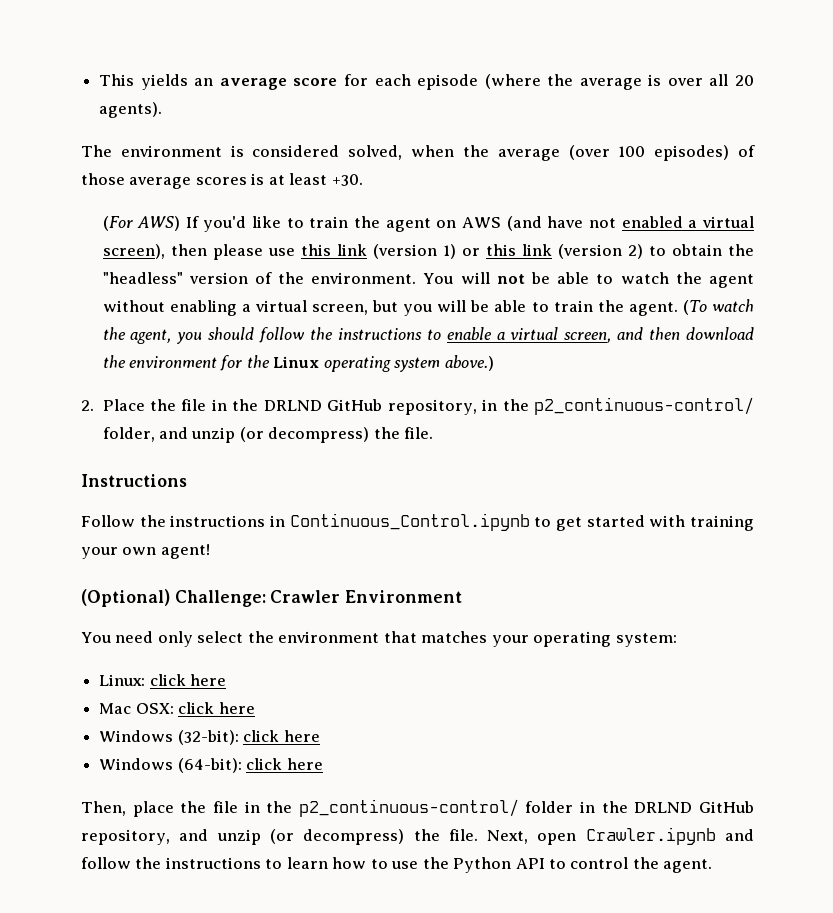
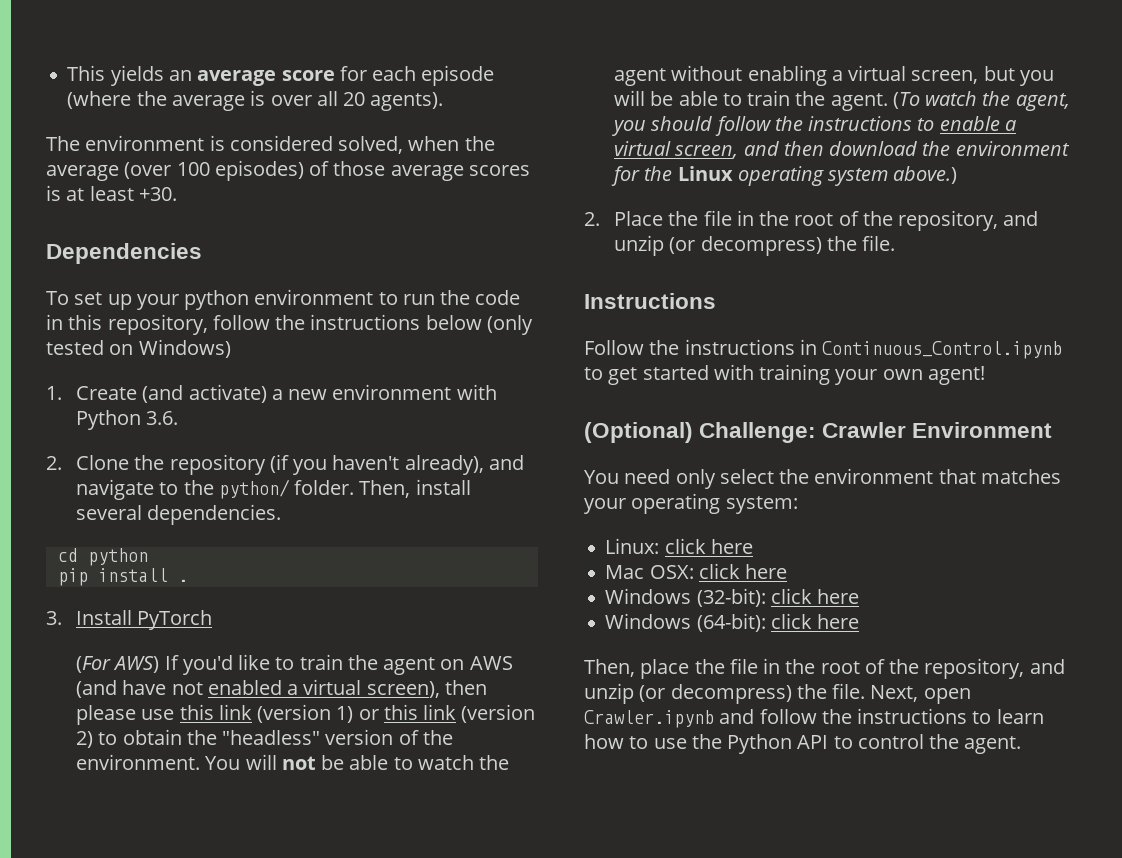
(363, 180) none -> [46,243,202,264] [46,289,521,310] [46,314,533,335] [46,339,231,358] [46,384,497,403] [76,410,179,430] [46,454,524,475] [76,479,471,500] [76,504,282,525] [57,548,148,566] [57,568,188,586] [46,610,213,630] // Dependencies // To set up your python environment to run the code in this repository, follow the instructions below (only tested on Windows) // 1. Create (and activate) a new environment with Python 3.6. // 2. Clone the repository (if you haven't already), and navigate to the python/ folder. Then, install several dependencies. // cd python // pip install . // 3. Install PyTorch
[263,397,754,415] [102,427,155,442] DRLND GitHub repository, in the p2_continuous-control/ folder, -> [794,210,999,231] root of the repository,
[298,799,754,817] p2_continuous-control/ folder in the DRLND GitHub -> [820,659,920,674] root of the

